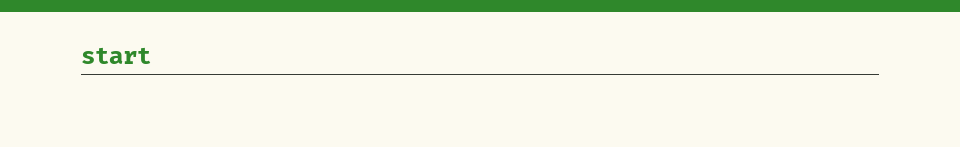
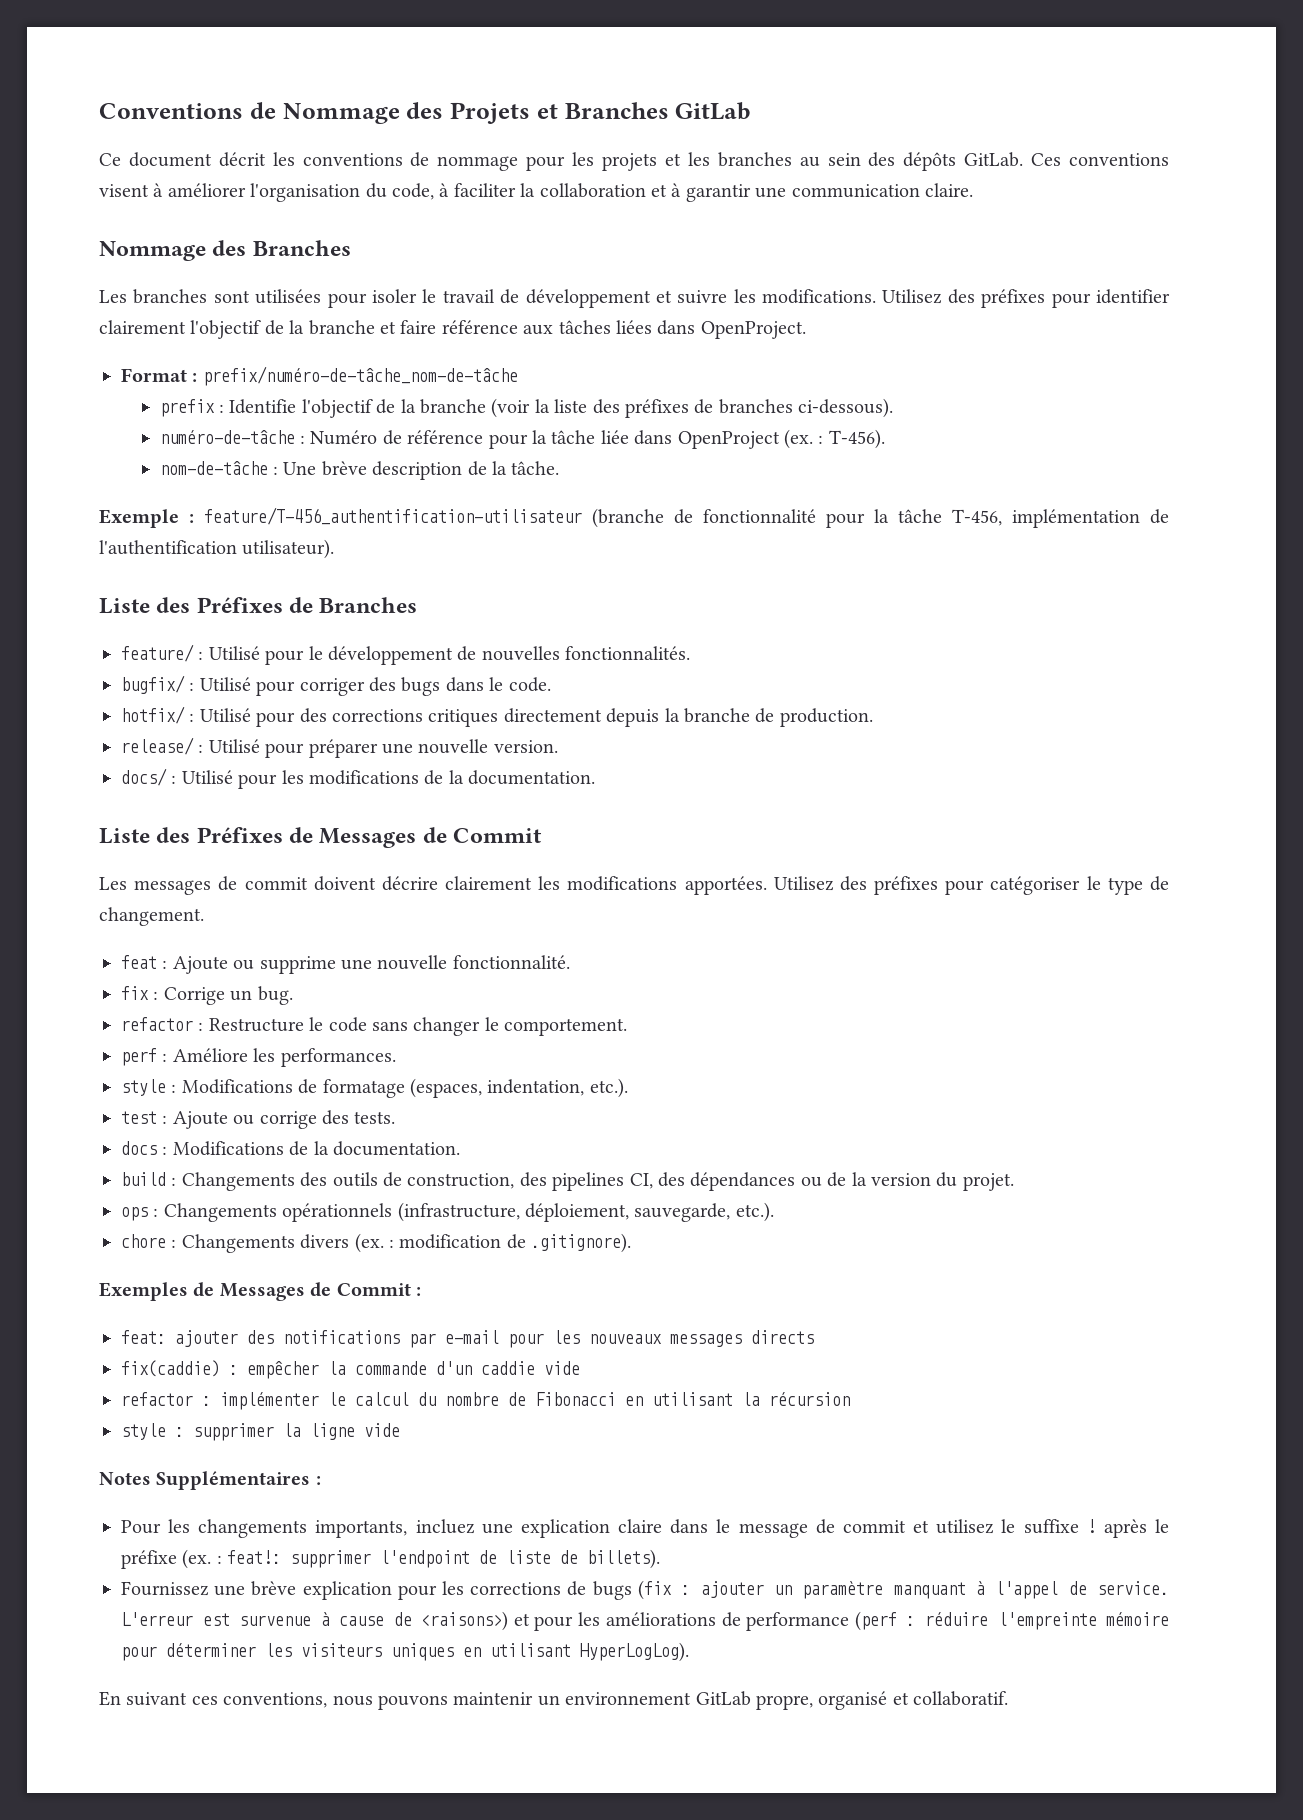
[81,47,151,64] start -> [99,102,752,124] [99,152,1170,171] [99,183,973,202] [99,240,351,261] [99,289,1171,308] [99,320,806,339] [121,366,518,386] [159,398,894,418] [159,429,885,449] [159,461,560,480] [99,507,1169,528] [99,539,335,559] [99,597,418,614] [121,644,691,665] [121,675,551,696] [121,706,873,727] [121,737,558,758] [121,768,596,789] [99,827,543,848] [99,876,1169,895] [99,907,204,926] [121,955,570,974] [121,986,293,1005] [121,1017,628,1036] [121,1048,396,1067] [121,1078,628,1098] [121,1110,396,1129] [121,1141,460,1156] [121,1172,1014,1191] [121,1202,774,1222] [121,1233,632,1253] [99,1282,421,1301] [121,1330,814,1348] [121,1360,580,1379] [121,1392,850,1410] [121,1423,400,1441] [99,1471,321,1490] [121,1519,1169,1538] [121,1549,661,1569] [121,1580,1169,1600] [121,1611,1169,1631] [121,1642,689,1662] [99,1691,1009,1710] Conventions de Nommage des Projets et Branches GitLab // Ce document décrit les conventions de nommage pour les projets et les branches au sein des dépôts GitLab. Ces conventions visent à améliorer l'organisation du code, à faciliter la collaboration et à garantir une communication claire. // Nommage des Branches // Les branches sont utilisées pour isoler le travail de développement et suivre les modifications. Utilisez des préfixes pour identifier clairement l'objectif de la branche et faire référence aux tâches liées dans OpenProject. // Format : prefix/numéro-de-tâche_nom-de-tâche // prefix : Identifie l'objectif de la branche (voir la liste des préfixes de branches ci-dessous). // numéro-de-tâche : Numéro de référence pour la tâche liée dans OpenProject (ex. : T-456). // nom-de-tâche : Une brève description de la tâche. // Exemple : feature/T-456_authentification-utilisateur (branche de fonctionnalité pour la tâche T-456, implémentation de l'authentification utilisateur). // Liste des Préfixes de Branches // feature/ : Utilisé pour le développement de nouvelles fonctionnalités. // bugfix/ : Utilisé pour corriger des bugs dans le code. // hotfix/ : Utilisé pour des corrections critiques directement depuis la branche de production. // release/ : Utilisé pour préparer une nouvelle version. // docs/ : Utilisé pour les modifications de la documentation. // Liste des Préfixes de Messages de Commit // Les messages de commit doivent décrire clairement les modifications apportées. Utilisez des préfixes pour catégoriser le type de changement. // feat : Ajoute ou supprime une nouvelle fonctionnalité. // fix : Corrige un bug. // refactor : Restructure le code sans changer le comportement. // perf : Améliore les performances. // style : Modifications de formatage (espaces, indentation, etc.). // test : Ajoute ou corrige des tests. // docs : Modifications de la documentation. // build : Changements des outils de construction, des pipelines CI, des dépendances ou de la version du projet. // ops : Changements opérationnels (infrastructure, déploiement, sauvegarde, etc.). // chore : Changements divers (ex. : modification de .gitignore). // Exemples de Messages de Commit : // feat: ajouter des notifications par e-mail pour les nouveaux messages directs // fix(caddie) : empêcher la commande d'un caddie vide // refactor : implémenter le calcul du nombre de Fibonacci en utilisant la récursion // style : supprimer la ligne vide // Notes Supplémentaires : // Pour les changements importants, incluez une explication claire dans le message de commit et utilisez le suffixe ! après le préfixe (ex. : feat!: supprimer l'endpoint de liste de billets). // Fournissez une brève explication pour les corrections de bugs (fix : ajouter un paramètre manquant à l'appel de service. L'erreur est survenue à cause de <raisons>) et pour les améliorations de performance (perf : réduire l'empreinte mémoire pour déterminer les visiteurs uniques en utilisant HyperLogLog). // En suivant ces conventions, nous pouvons maintenir un environnement GitLab propre, organisé et collaboratif.

